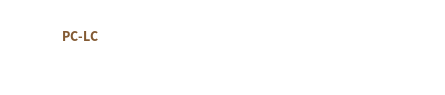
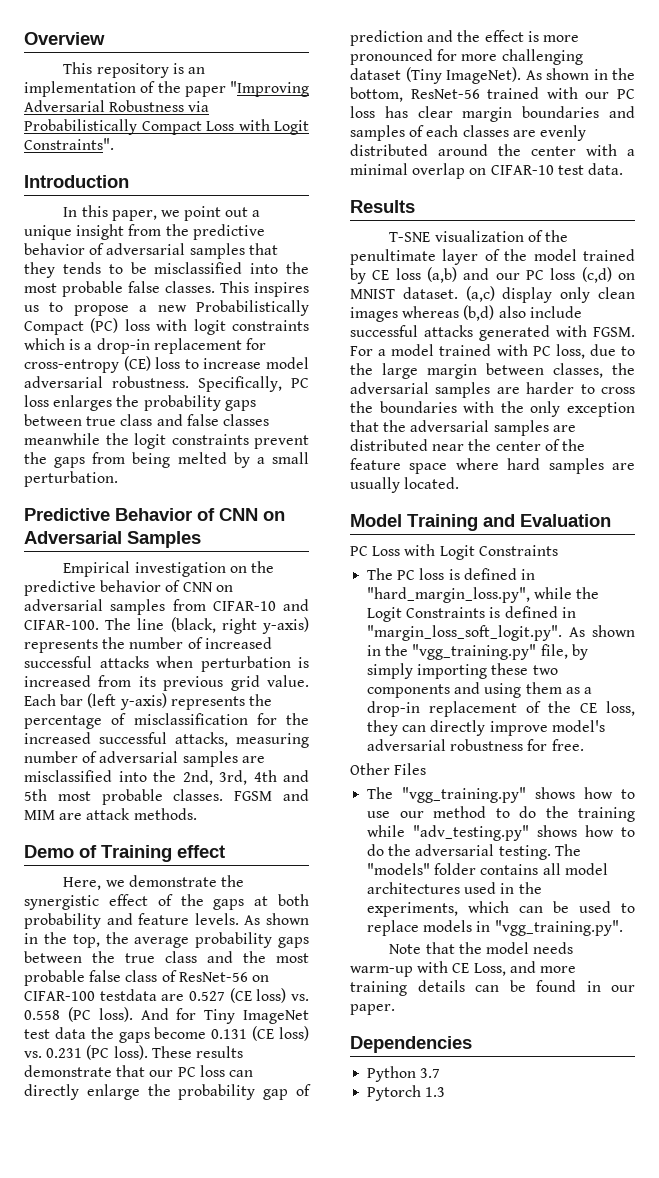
[62,31,98,41] PC-LC -> [24,32,105,45] [63,62,205,78] [24,81,309,97] [24,100,210,112] [24,119,309,135] [24,138,114,150] [24,175,129,188] [63,205,261,221] [24,224,265,240] [24,243,278,259] [24,262,309,278] [24,281,309,297] [24,300,309,316] [24,318,309,335] [24,338,266,354] [24,356,309,373] [24,376,309,392] [24,395,256,411] [24,414,269,426] [24,433,309,449] [24,452,309,468] [24,471,118,487] [24,508,285,521] [24,531,201,548] [63,561,274,577] [24,580,233,596] [24,599,309,615] [24,617,309,634] [24,637,272,653] [24,656,309,672] [24,675,309,691] [24,693,272,710] [24,713,309,729] [24,732,309,748] [24,751,265,767] [24,770,309,785] [24,789,309,805] [24,808,197,820] [24,845,225,862] [63,875,244,890] [24,894,309,910] [24,913,309,929] [24,932,309,948] [24,951,309,963] [24,970,269,986] [24,988,309,1003] [24,1007,309,1024] [24,1026,309,1043] [24,1045,243,1060] [24,1065,253,1077] [24,1084,312,1100] [350,30,579,46] [350,49,583,65] [350,67,635,84] [350,87,635,102] [350,106,635,122] [350,125,586,141] [350,144,635,156] [350,163,623,179] [350,200,415,213] [389,230,568,242] [350,249,635,265] [350,267,635,284] [350,286,635,303] [350,305,582,322] [350,325,635,341] [350,344,635,359] [350,363,635,379] [350,382,635,398] [350,401,635,417] [350,420,576,436] [350,439,585,451] [350,458,635,474] [350,477,460,493] [350,514,611,531] [350,544,558,560] [367,568,535,580] [367,587,600,603] [367,606,576,622] [367,625,635,641] [367,644,588,660] [367,663,558,679] [367,682,592,698] [367,701,635,717] [367,720,605,736] [367,739,584,751] [350,763,427,775] [367,787,635,803] [367,806,635,822] [367,825,635,841] [367,844,581,860] [367,863,608,875] [367,882,542,894] [367,901,635,917] [367,920,623,936] [389,942,574,954] [350,961,576,977] [350,980,635,996] [350,1004,395,1015] [350,1036,472,1053] [367,1066,441,1082] [367,1085,446,1101] Overview // This repository is an implementation of the paper "Improving Adversarial Robustness via Probabilistically Compact Loss with Logit Constraints". // Introduction // In this paper, we point out a unique insight from the predictive behavior of adversarial samples that they tends to be misclassified into the most probable false classes. This inspires us to propose a new Probabilistically Compact (PC) loss with logit constraints which is a drop-in replacement for cross-entropy (CE) loss to increase model adversarial robustness. Specifically, PC loss enlarges the probability gaps between true class and false classes meanwhile the logit constraints prevent the gaps from being melted by a small perturbation. // Predictive Behavior of CNN on Adversarial Samples // Empirical investigation on the predictive behavior of CNN on adversarial samples from CIFAR-10 and CIFAR-100. The line (black, right y-axis) represents the number of increased successful attacks when perturbation is increased from its previous grid value. Each bar (left y-axis) represents the percentage of misclassification for the increased successful attacks, measuring number of adversarial samples are misclassified into the 2nd, 3rd, 4th and 5th most probable classes. FGSM and MIM are attack methods. // Demo of Training effect // Here, we demonstrate the synergistic effect of the gaps at both probability and feature levels. As shown in the top, the average probability gaps between the true class and the most probable false class of ResNet-56 on CIFAR-100 testdata are 0.527 (CE loss) vs. 0.558 (PC loss). And for Tiny ImageNet test data the gaps become 0.131 (CE loss) vs. 0.231 (PC loss). These results demonstrate that our PC loss can directly enlarge the probability gap of prediction and the effect is more pronounced for more challenging dataset (Tiny ImageNet). As shown in the bottom, ResNet-56 trained with our PC loss has clear margin boundaries and samples of each classes are evenly distributed around the center with a minimal overlap on CIFAR-10 test data. // Results // T-SNE visualization of the penultimate layer of the model trained by CE loss (a,b) and our PC loss (c,d) on MNIST dataset. (a,c) display only clean images whereas (b,d) also include successful attacks generated with FGSM. For a model trained with PC loss, due to the large margin between classes, the adversarial samples are harder to cross the boundaries with the only exception that the adversarial samples are distributed near the center of the feature space where hard samples are usually located. // Model Training and Evaluation // PC Loss with Logit Constraints // The PC loss is defined in "hard_margin_loss.py", while the Logit Constraints is defined in "margin_loss_soft_logit.py". As shown in the "vgg_training.py" file, by simply importing these two components and using them as a drop-in replacement of the CE loss, they can directly improve model's adversarial robustness for free. // Other Files // The "vgg_training.py" shows how to use our method to do the training while "adv_testing.py" shows how to do the adversarial testing. The "models" folder contains all model architectures used in the experiments, which can be used to replace models in "vgg_training.py". // Note that the model needs warm-up with CE Loss, and more training details can be found in our paper. // Dependencies // Python 3.7 // Pytorch 1.3

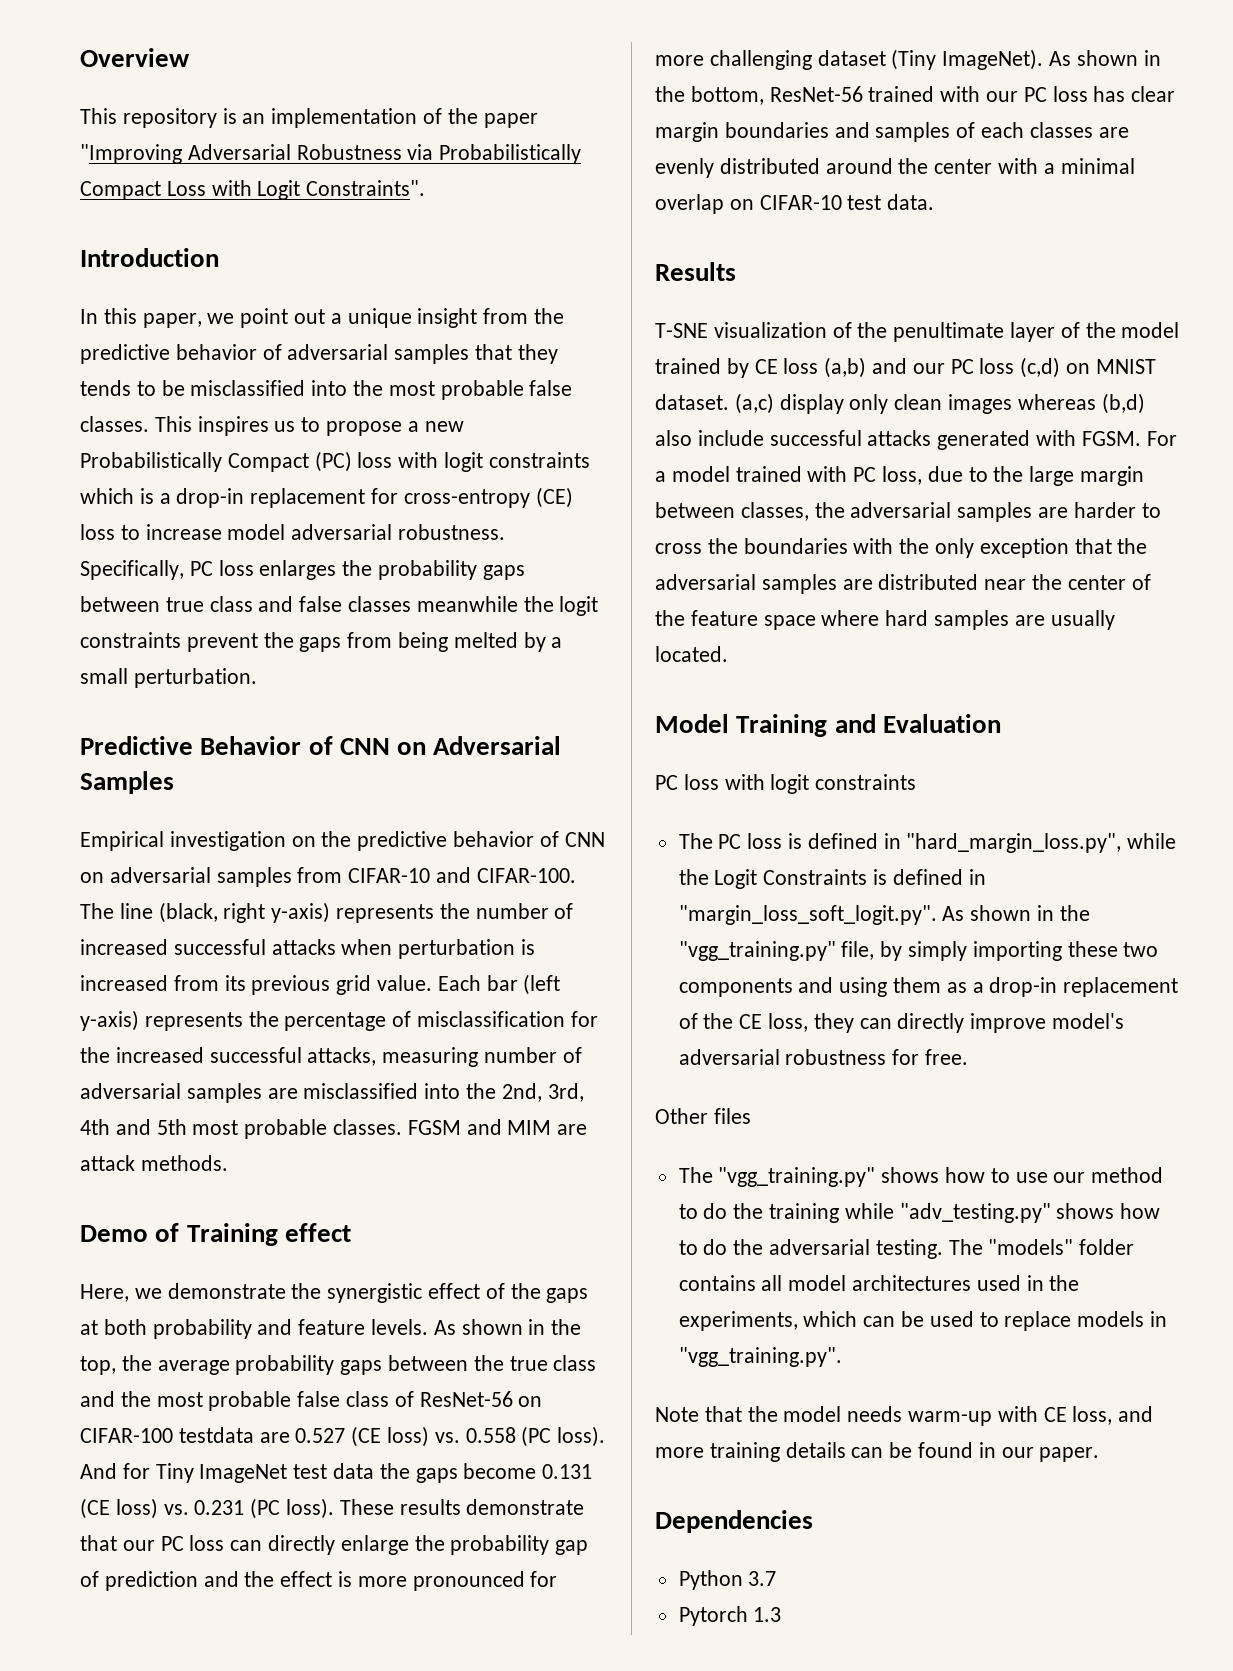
[372,544,558,560] Loss with Logit Constraints -> [683,774,917,794] loss with logit constraints
[394,763,427,775] Files -> [713,1108,751,1124] files
[473,963,506,976] Loss, -> [1072,1406,1113,1425] loss,

